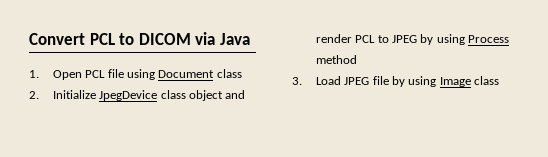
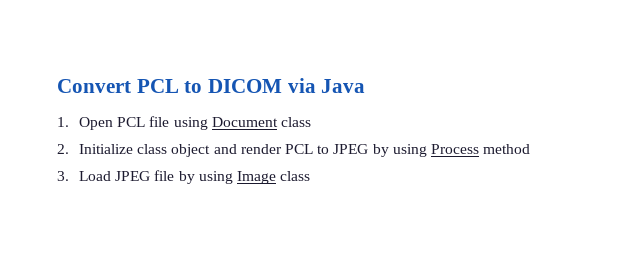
[99,90,158,101] JpegDevice -> (134, 149) none

